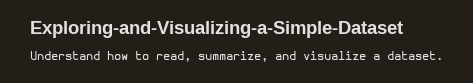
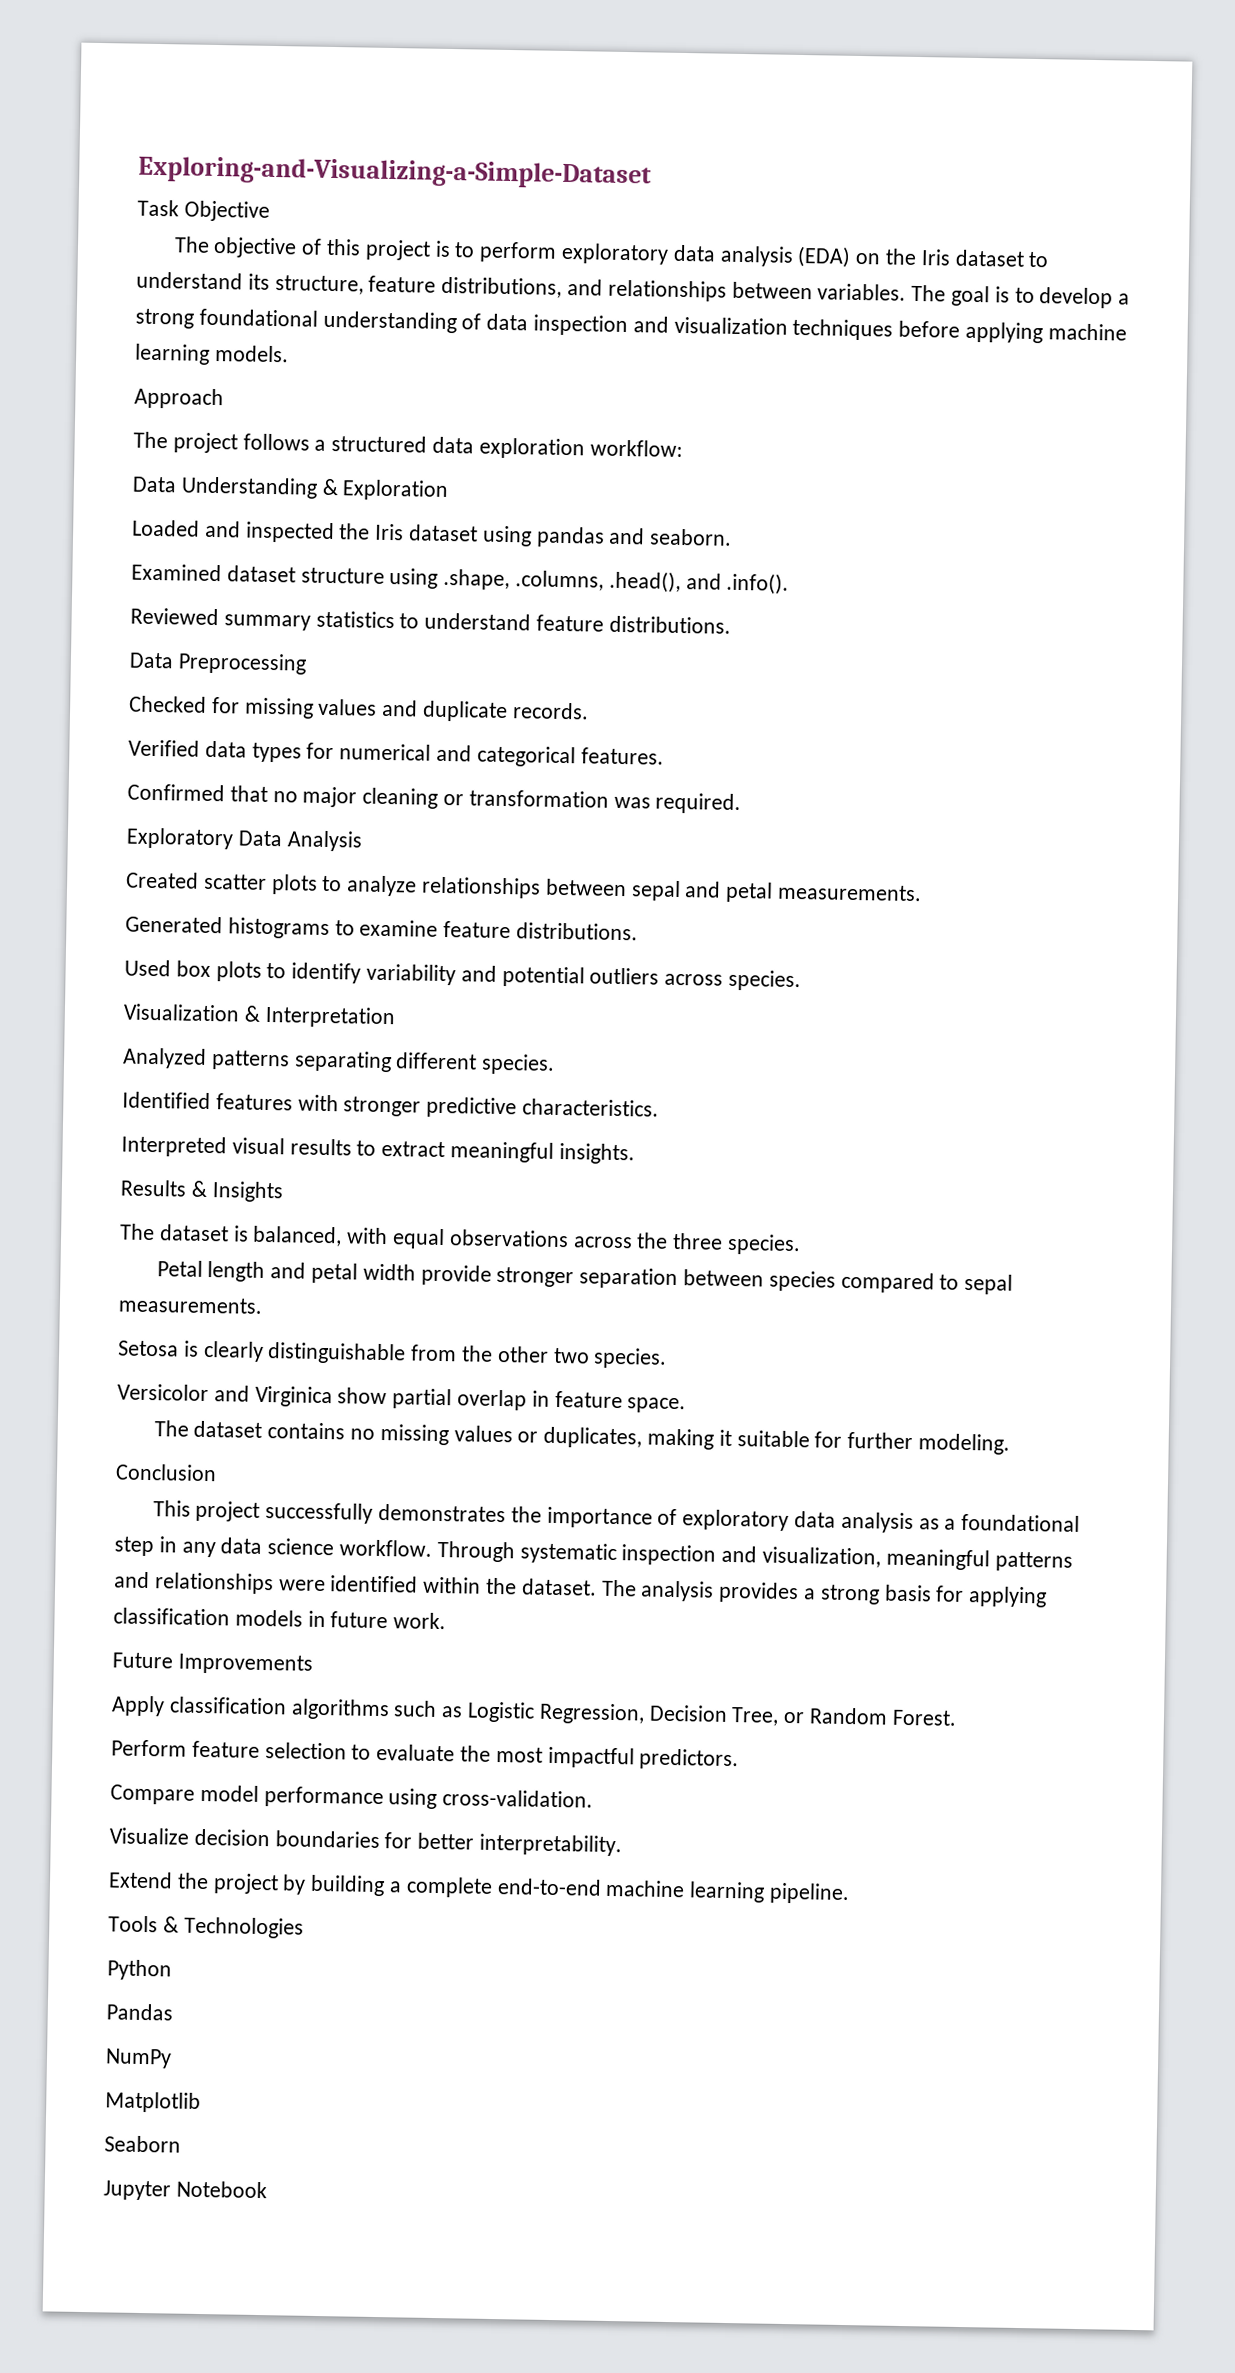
[30,51,443,62] Understand how to read, summarize, and visualize a dataset. -> [137,199,270,222] [173,236,1050,268] [136,271,1131,309] [135,308,1127,344] [135,343,289,365] [134,387,224,410] [133,431,683,460] [132,476,450,502] [132,519,733,548] [131,563,790,595] [130,607,731,634] [129,652,307,675] [129,695,589,723] [128,739,664,768] [127,783,742,815] [126,827,363,852] [126,871,923,903] [125,915,639,941] [124,959,802,992] [123,1003,396,1029] [122,1047,556,1075] [122,1091,660,1119] [121,1135,635,1165] [120,1179,284,1203] [120,1223,802,1256] [156,1260,1014,1295] [118,1296,263,1314] [118,1340,668,1369] [117,1383,687,1414] [153,1420,1011,1455] [115,1463,217,1482] [152,1500,1081,1534] [114,1536,1073,1572] [114,1571,1048,1608] [113,1607,447,1630] [112,1652,313,1675] [111,1695,957,1726] [111,1739,740,1771] [110,1784,594,1810] [109,1827,623,1857] [108,1871,851,1905] [108,1915,304,1939] [107,1959,172,1981] [106,2003,173,2021] [105,2048,172,2069] [105,2091,201,2113] [104,2135,181,2153] [103,2180,267,2201] Task Objective // The objective of this project is to perform exploratory data analysis (EDA) on the Iris dataset to understand its structure, feature distributions, and relationships between variables. The goal is to develop a strong foundational understanding of data inspection and visualization techniques before applying machine learning models. // Approach // The project follows a structured data exploration workflow: // Data Understanding & Exploration // Loaded and inspected the Iris dataset using pandas and seaborn. // Examined dataset structure using .shape, .columns, .head(), and .info(). // Reviewed summary statistics to understand feature distributions. // Data Preprocessing // Checked for missing values and duplicate records. // Verified data types for numerical and categorical features. // Confirmed that no major cleaning or transformation was required. // Exploratory Data Analysis // Created scatter plots to analyze relationships between sepal and petal measurements. // Generated histograms to examine feature distributions. // Used box plots to identify variability and potential outliers across species. // Visualization & Interpretation // Analyzed patterns separating different species. // Identified features with stronger predictive characteristics. // Interpreted visual results to extract meaningful insights. // Results & Insights // The dataset is balanced, with equal observations across the three species. // Petal length and petal width provide stronger separation between species compared to sepal measurements. // Setosa is clearly distinguishable from the other two species. // Versicolor and Virginica show partial overlap in feature space. // The dataset contains no missing values or duplicates, making it suitable for further modeling. // Conclusion // This project successfully demonstrates the importance of exploratory data analysis as a foundational step in any data science workflow. Through systematic inspection and visualization, meaningful patterns and relationships were identified within the dataset. The analysis provides a strong basis for applying classification models in future work. // Future Improvements // Apply classification algorithms such as Logistic Regression, Decision Tree, or Random Forest. // Perform feature selection to evaluate the most impactful predictors. // Compare model performance using cross-validation. // Visualize decision boundaries for better interpretability. // Extend the project by building a complete end-to-end machine learning pipeline. // Tools & Technologies // Python // Pandas // NumPy // Matplotlib // Seaborn // Jupyter Notebook

